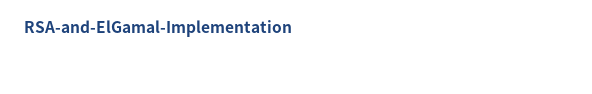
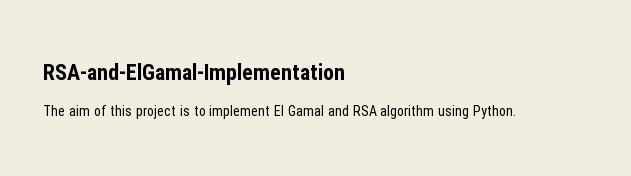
(292, 28) none -> [43,105,516,119] // The aim of this project is to implement El Gamal and RSA algorithm using Python.

